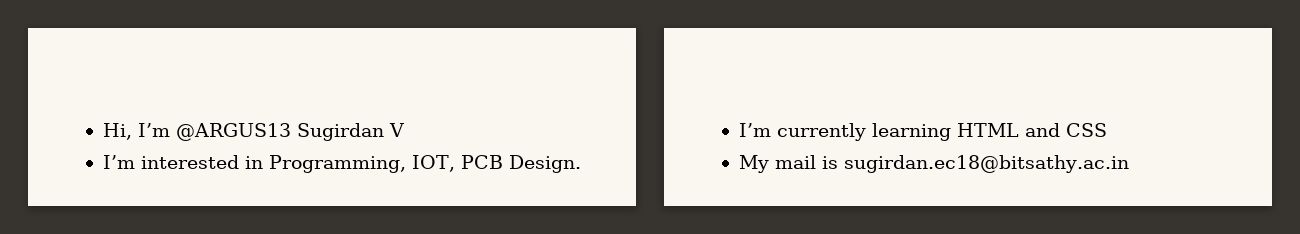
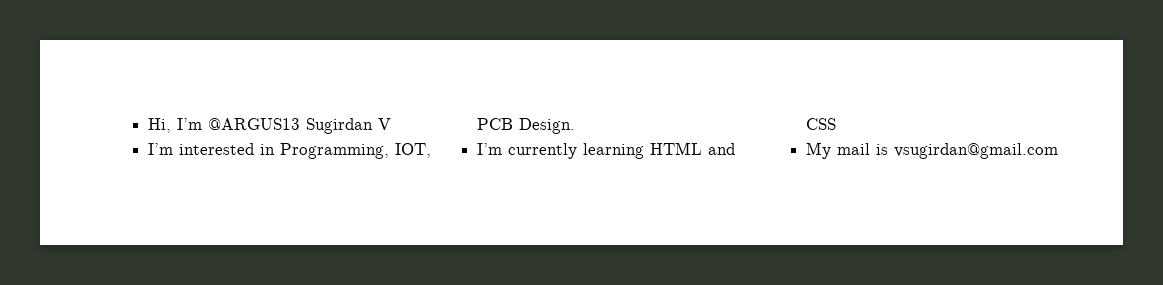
[843,155,1129,173] sugirdan.ec18@bitsathy.ac.in -> [894,143,1059,159] vsugirdan@gmail.com

